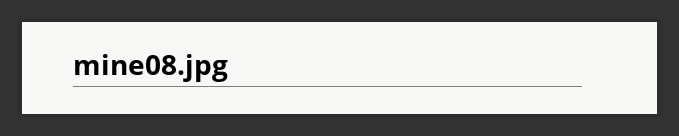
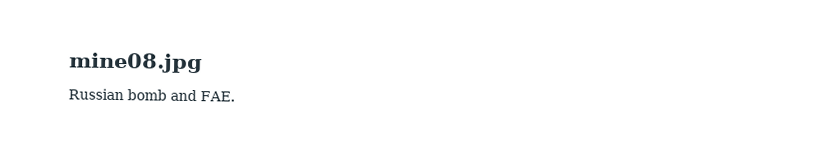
(228, 68) none -> [68,88,235,102] // Russian bomb and FAE.

